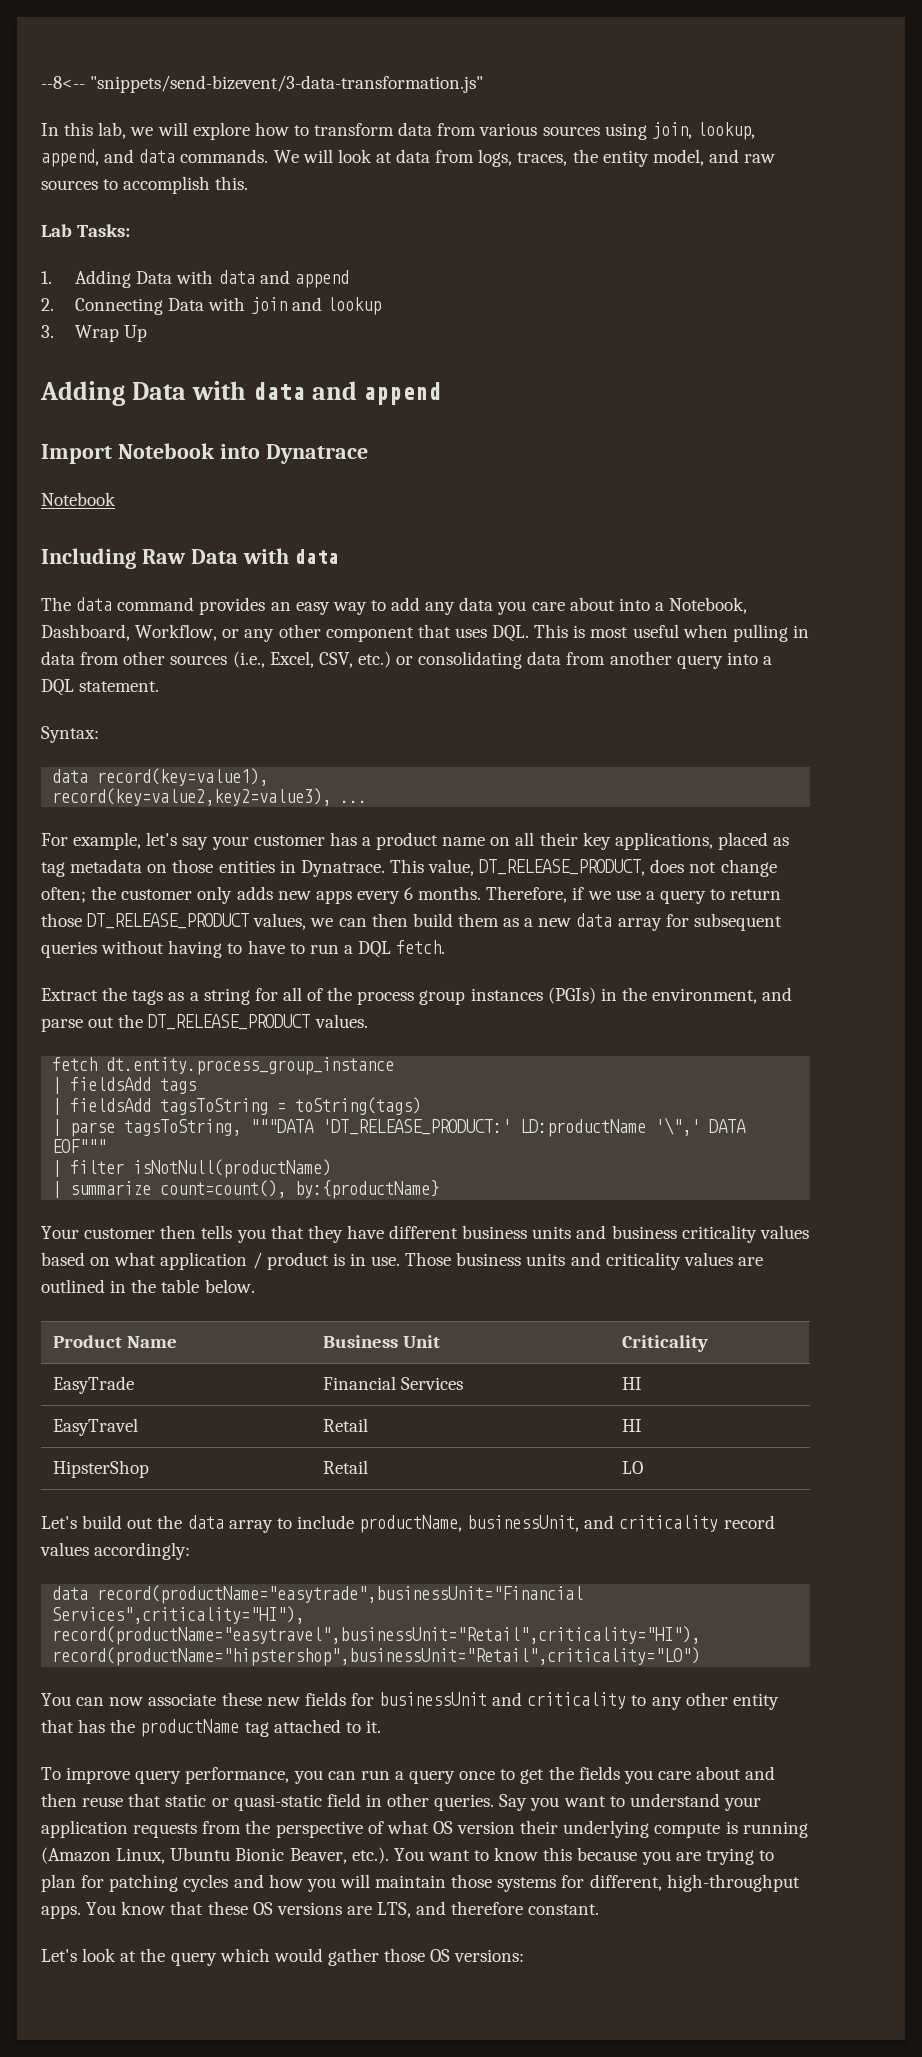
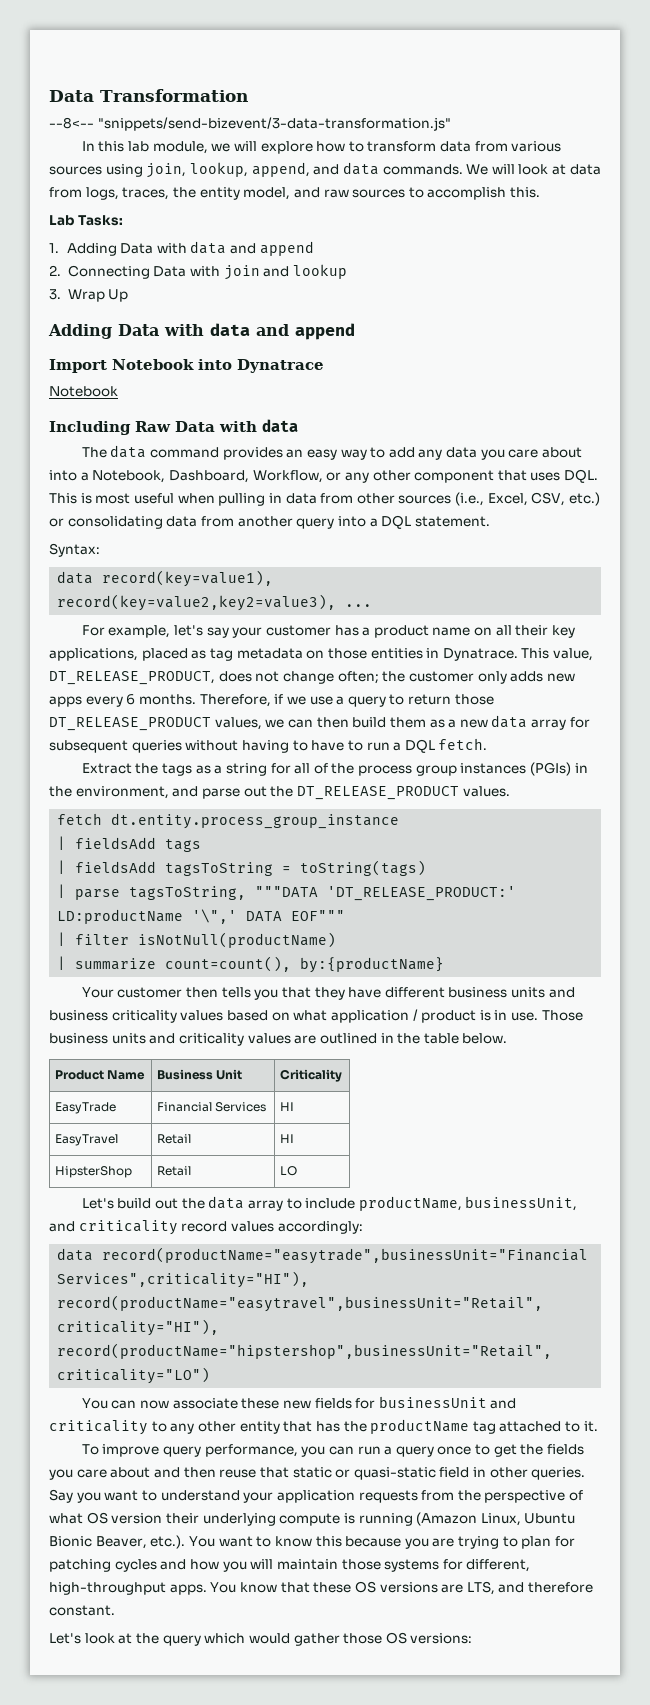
(41, 82) none -> [49,89,248,102] Data Transformation //
[98,122,127,139] lab, -> [127,141,208,154] lab module,

